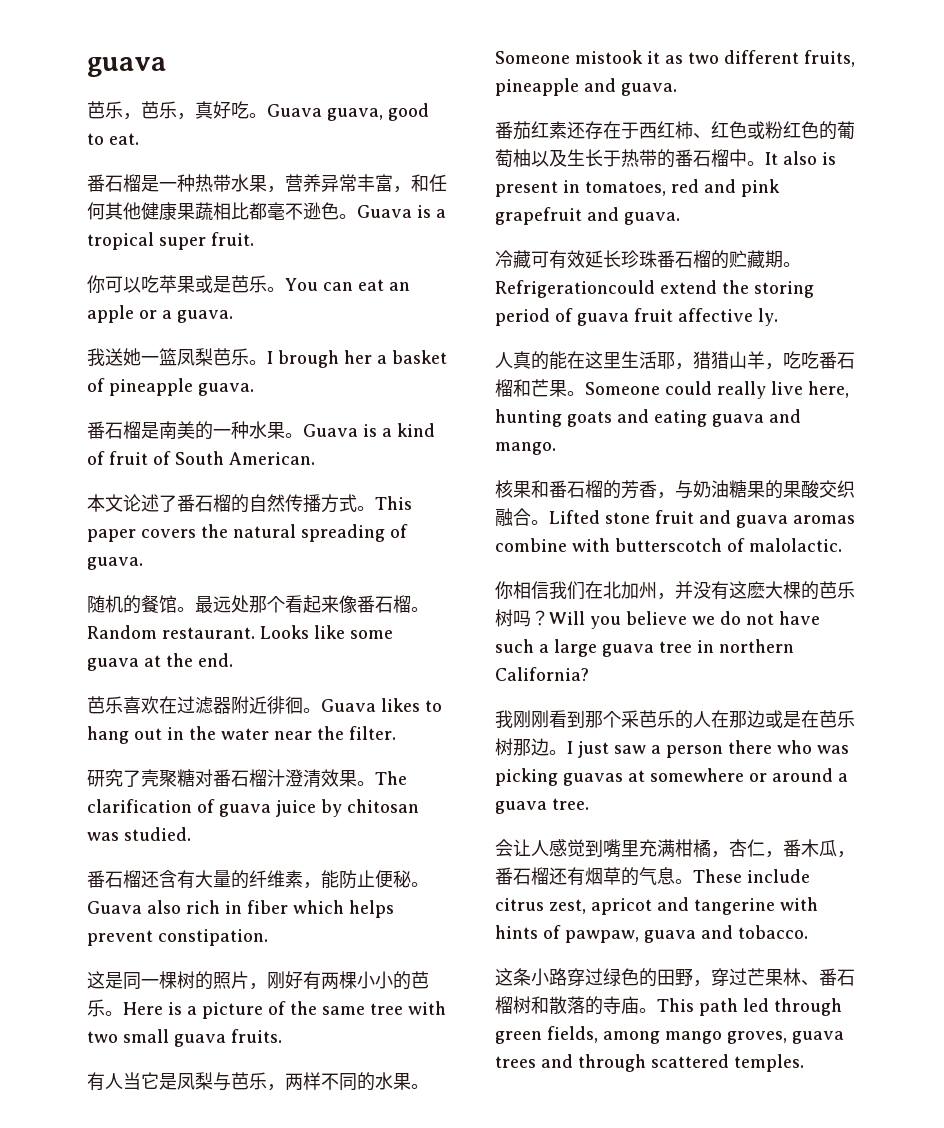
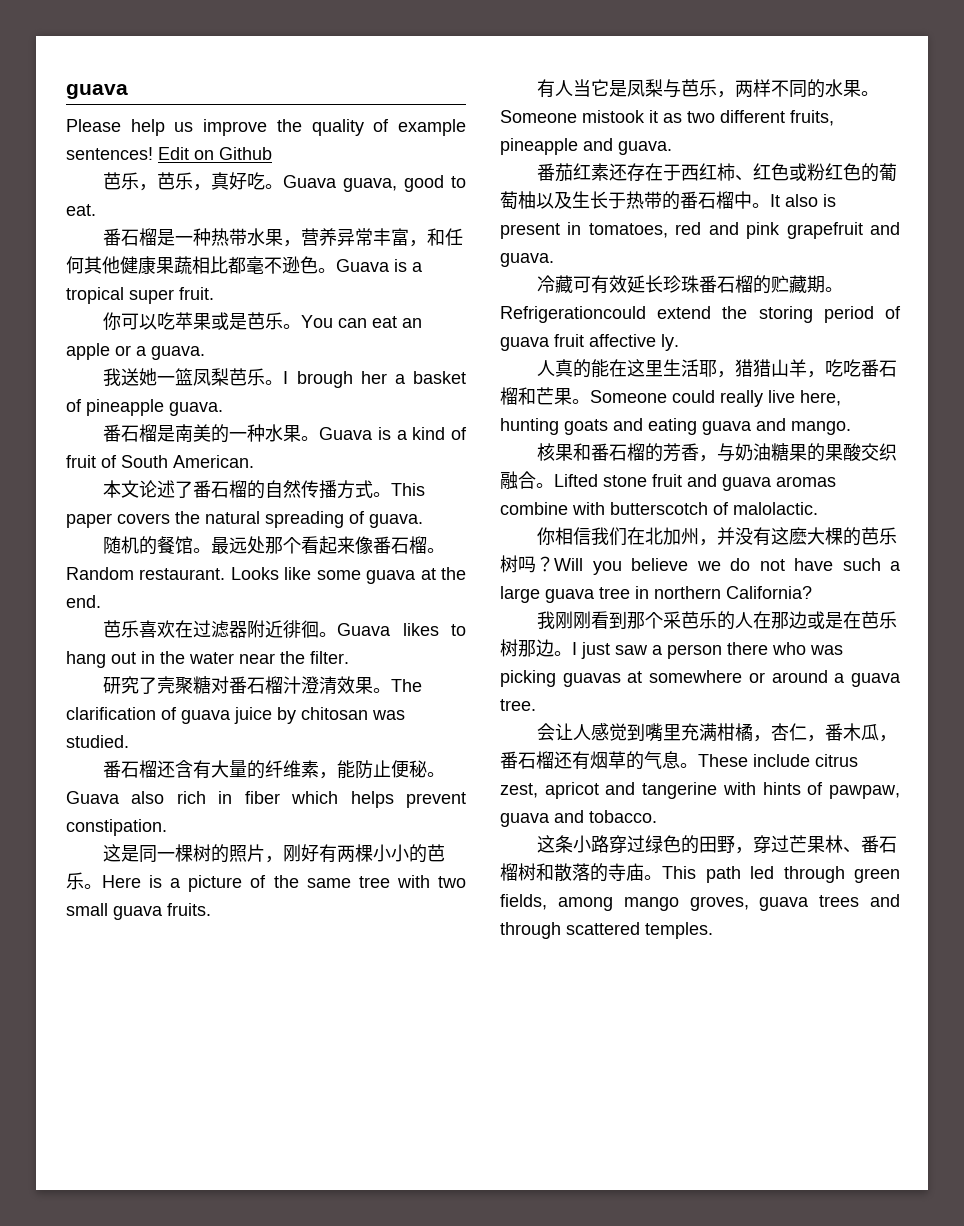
[87,57,166,77] guava -> [66,84,128,99] [66,119,467,136] [66,147,272,160] guava // Please help us improve the quality of example sentences! Edit on Github

